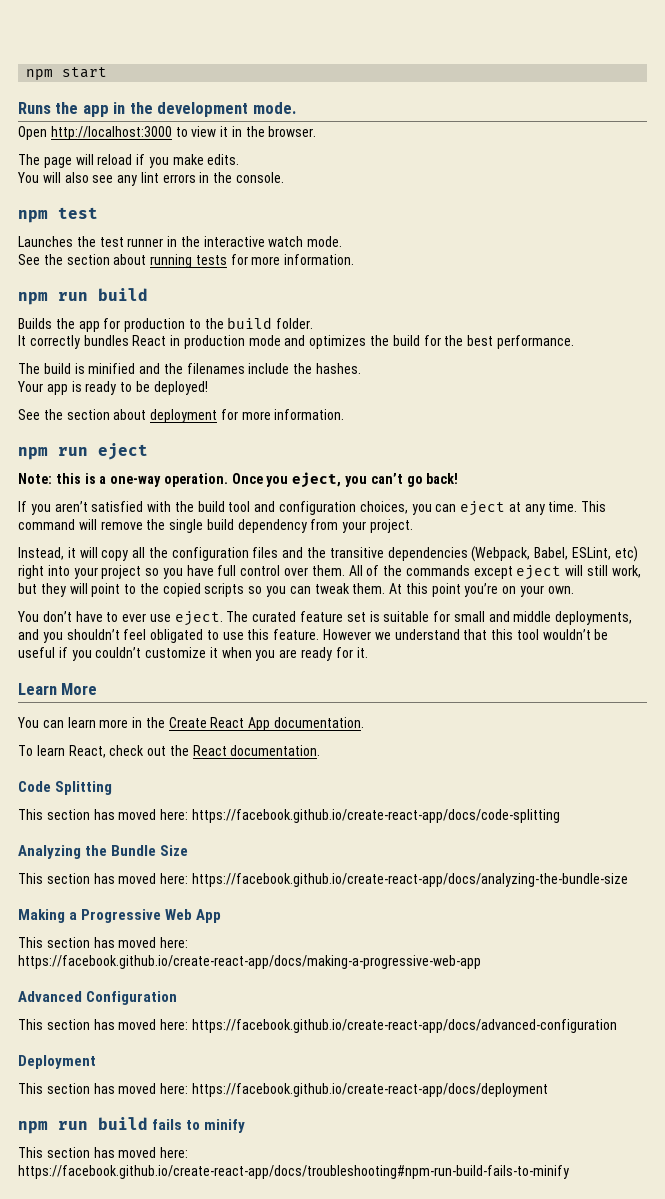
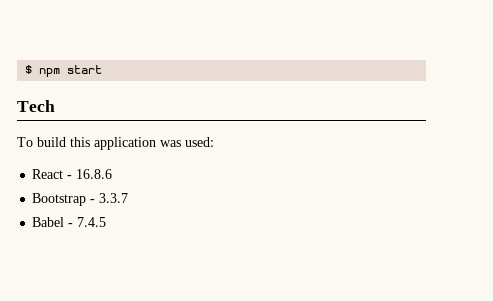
(26, 74) none -> [25,65,33,74] $
[18,102,296,117] [18,126,317,140] [18,154,240,168] [17,172,285,186] [18,207,98,223] [18,236,343,247] [18,254,355,268] [18,288,148,305] [18,317,314,332] [18,335,574,349] [18,363,362,374] [17,381,208,395] [18,409,345,423] [18,443,148,460] [18,472,459,488] [18,501,607,516] [18,519,414,533] [18,546,638,562] [18,565,641,580] [18,583,574,597] [17,611,633,626] [18,629,609,643] [18,647,368,661] [18,683,98,695] [17,717,365,731] [18,745,321,758] [18,781,113,795] [18,809,560,823] [18,845,189,859] [18,873,628,887] [18,909,222,923] [18,937,189,948] [18,955,481,969] [18,991,178,1005] [18,1019,617,1033] [18,1055,96,1069] [18,1083,548,1097] [18,1117,246,1134] [18,1147,189,1158] [18,1165,569,1179] Runs the app in the development mode. // Open http://localhost:3000 to view it in the browser. // The page will reload if you make edits. // You will also see any lint errors in the console. // npm test // Launches the test runner in the interactive watch mode. // See the section about running tests for more information. // npm run build // Builds the app for production to the build folder. // It correctly bundles React in production mode and optimizes the build for the best performance. // The build is minified and the filenames include the hashes. // Your app is ready to be deployed! // See the section about deployment for more information. // npm run eject // Note: this is a one-way operation. Once you eject, you can’t go back! // If you aren’t satisfied with the build tool and configuration choices, you can eject at any time. This command will remove the single build dependency from your project. // Instead, it will copy all the configuration files and the transitive dependencies (Webpack, Babel, ESLint, etc) right into your project so you have full control over them. All of the commands except eject will still work, but they will point to the copied scripts so you can tweak them. At this point you’re on your own. // You don’t have to ever use eject. The curated feature set is suitable for small and middle deployments, and you shouldn’t feel obligated to use this feature. However we understand that this tool wouldn’t be useful if you couldn’t customize it when you are ready for it. // Learn More // You can learn more in the Create React App documentation. // To learn React, check out the React documentation. // Code Splitting // This section has moved here: https://facebook.github.io/create-react-app/docs/code-splitting // Analyzing the Bundle Size // This section has moved here: https://facebook.github.io/create-react-app/docs/analyzing-the-bundle-size // Making a Progressive Web App // This section has moved here: https://facebook.github.io/create-react-app/docs/making-a-progressive-web-app // Advanced Configuration // This section has moved here: https://facebook.github.io/create-react-app/docs/advanced-configuration // Deployment // This section has moved here: https://facebook.github.io/create-react-app/docs/deployment // npm run build fails to minify // This section has moved here: https://facebook.github.io/create-react-app/docs/troubleshooting#npm-run-build-fails-to-minify -> [17,100,55,112] [17,137,214,150] [32,169,113,179] [32,193,129,206] [32,217,107,227] Tech // To build this application was used: // React - 16.8.6 // Bootstrap - 3.3.7 // Babel - 7.4.5

